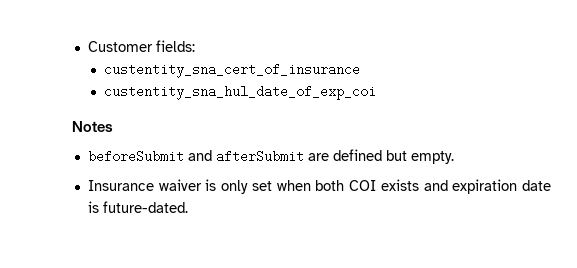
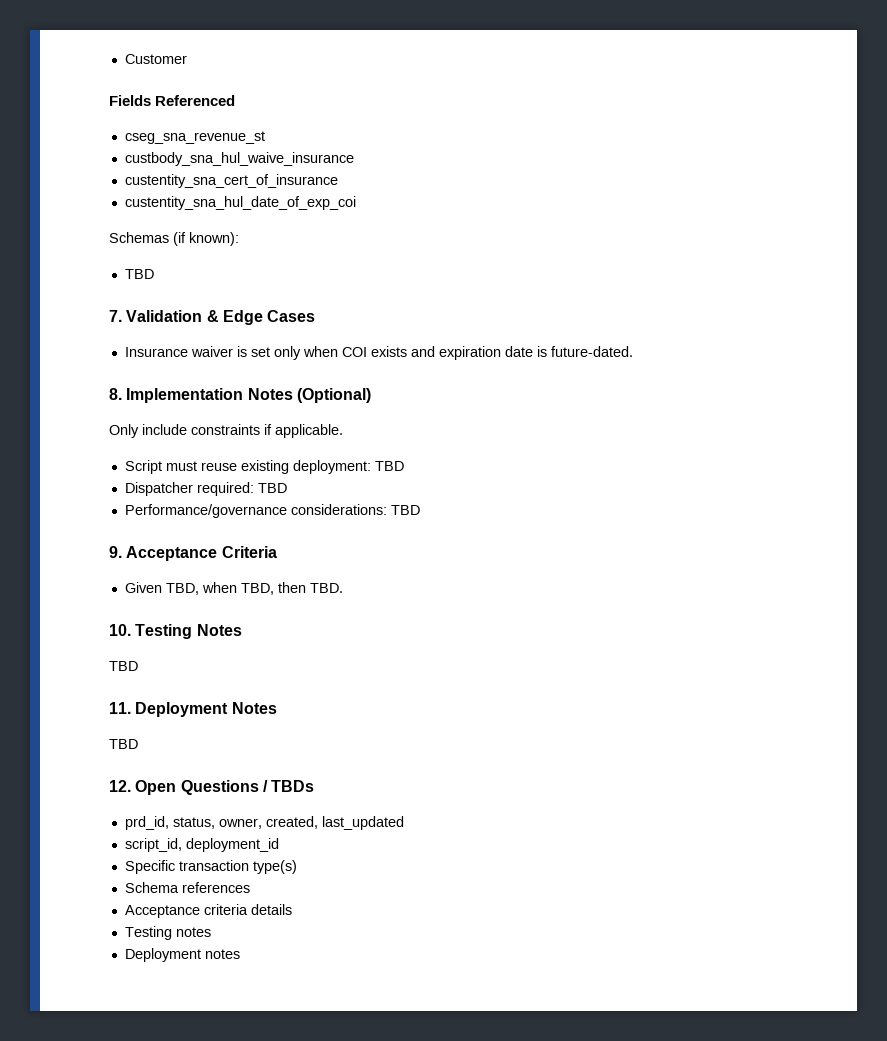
[155,40,195,52] [104,63,361,78] [104,85,377,100] [72,121,113,132] [87,149,454,164] fields: // custentity_sna_cert_of_insurance // custentity_sna_hul_date_of_exp_coi // Notes // beforeSubmit and afterSubmit are defined but empty. -> [109,95,236,106] [124,131,265,144] [124,152,354,166] [124,174,338,188] [124,196,356,210] [109,232,239,246] [124,269,154,279] [109,310,316,325] // Fields Referenced // cseg_sna_revenue_st // custbody_sna_hul_waive_insurance // custentity_sna_cert_of_insurance // custentity_sna_hul_date_of_exp_coi // Schemas (if known): // TBD // 7. Validation & Edge Cases
[221,180,345,194] only set when both -> [250,346,338,360] set only when
(188, 207) none -> [109,388,371,403] [109,424,343,438] [124,460,404,474] [124,482,287,496] [124,504,420,518] [109,546,277,561] [124,582,343,595] [109,624,242,639] [109,661,138,671] [109,702,277,717] [109,739,138,749] [109,780,315,795] [124,816,404,830] [124,838,279,852] [124,860,297,874] [124,882,250,893] [124,904,292,918] [124,926,211,940] [124,948,240,962] // 8. Implementation Notes (Optional) // Only include constraints if applicable. // Script must reuse existing deployment: TBD // Dispatcher required: TBD // Performance/governance considerations: TBD // 9. Acceptance Criteria // Given TBD, when TBD, then TBD. // 10. Testing Notes // TBD // 11. Deployment Notes // TBD // 12. Open Questions / TBDs // prd_id, status, owner, created, last_updated // script_id, deployment_id // Specific transaction type(s) // Schema references // Acceptance criteria details // Testing notes // Deployment notes

